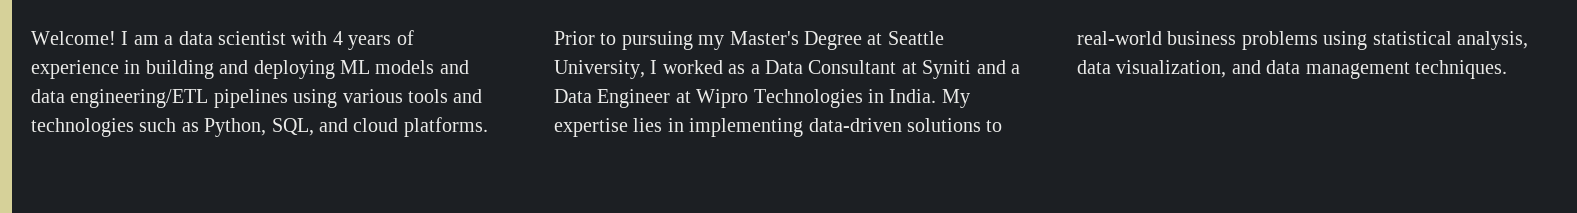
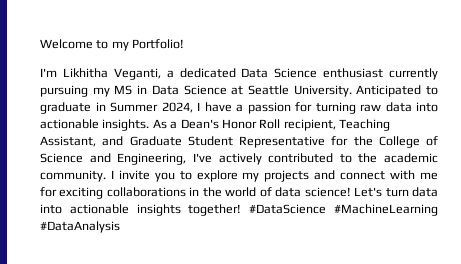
[31,30,414,50] [31,60,469,79] [31,89,483,108] [31,117,488,137] [554,31,944,50] [554,60,1020,79] [554,89,970,108] [554,118,1003,137] [1077,31,1528,50] [1077,60,1507,79] Welcome! I am a data scientist with 4 years of experience in building and deploying ML models and data engineering/ETL pipelines using various tools and technologies such as Python, SQL, and cloud platforms. Prior to pursuing my Master's Degree at Seattle University, I worked as a Data Consultant at Syniti and a Data Engineer at Wipro Technologies in India. My expertise lies in implementing data-driven solutions to real-world business problems using statistical analysis, data visualization, and data management techniques. -> [40,39,185,51] [40,68,438,80] [40,85,438,97] [40,102,438,114] [40,119,390,131] [40,136,438,148] [40,153,438,165] [40,170,439,182] [40,187,438,199] [40,204,439,216] [40,221,120,233] Welcome to my Portfolio! // I'm Likhitha Veganti, a dedicated Data Science enthusiast currently pursuing my MS in Data Science at Seattle University. Anticipated to graduate in Summer 2024, I have a passion for turning raw data into actionable insights. As a Dean's Honor Roll recipient, Teaching Assistant, and Graduate Student Representative for the College of Science and Engineering, I've actively contributed to the academic community. I invite you to explore my projects and connect with me for exciting collaborations in the world of data science! Let's turn data into actionable insights together! #DataScience #MachineLearning #DataAnalysis

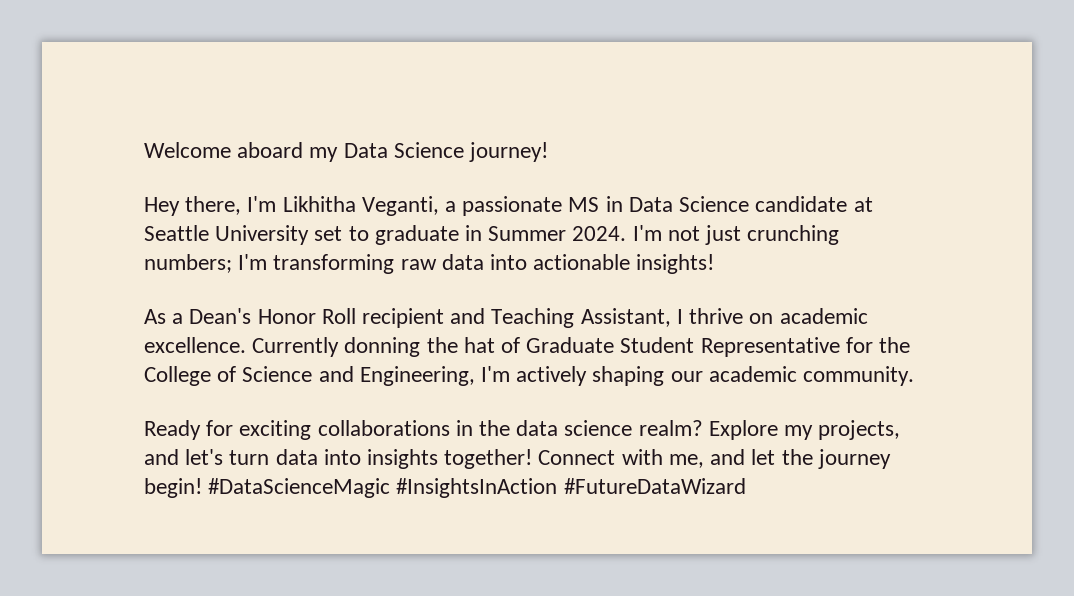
[96,39,185,51] [40,68,438,80] [40,85,110,97] to my Portfolio! // I'm Likhitha Veganti, a dedicated Data Science enthusiast currently pursuing my -> [237,142,549,162] [144,196,563,216] aboard my Data Science journey! // Hey there, I'm Likhitha Veganti, a passionate
(227, 90) none -> [755,196,848,212] candidate
[293,85,422,97] University. Anticipated -> [215,225,343,245] University set
[161,102,356,114] 2024, I have a passion for turning -> [572,225,840,245] [144,254,395,274] 2024. I'm not just crunching numbers; I'm transforming
[102,119,150,131] insights. -> [636,254,715,274] insights! //
[283,119,390,131] [40,136,124,147] recipient, Teaching Assistant, and -> [362,308,868,328] [144,337,521,357] recipient and Teaching Assistant, I thrive on academic excellence. Currently donning the hat of
[192,153,438,165] [40,170,439,182] I've actively contributed to the academic community. I invite you to explore my projects and connect with me -> [481,366,915,386] [144,420,201,440] I'm actively shaping our academic community. // Ready
[225,187,383,197] world of data science! Let's -> [516,420,901,440] [144,449,224,465] data science realm? Explore my projects, and let's
[69,204,129,214] actionable -> (361, 457) none
[249,204,439,216] [40,221,120,233] #DataScience #MachineLearning #DataAnalysis -> [538,449,891,469] [144,478,746,498] Connect with me, and let the journey begin! #DataScienceMagic #InsightsInAction #FutureDataWizard

